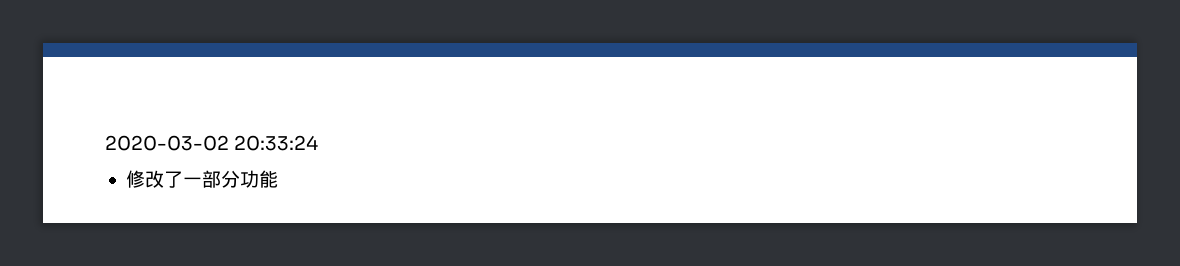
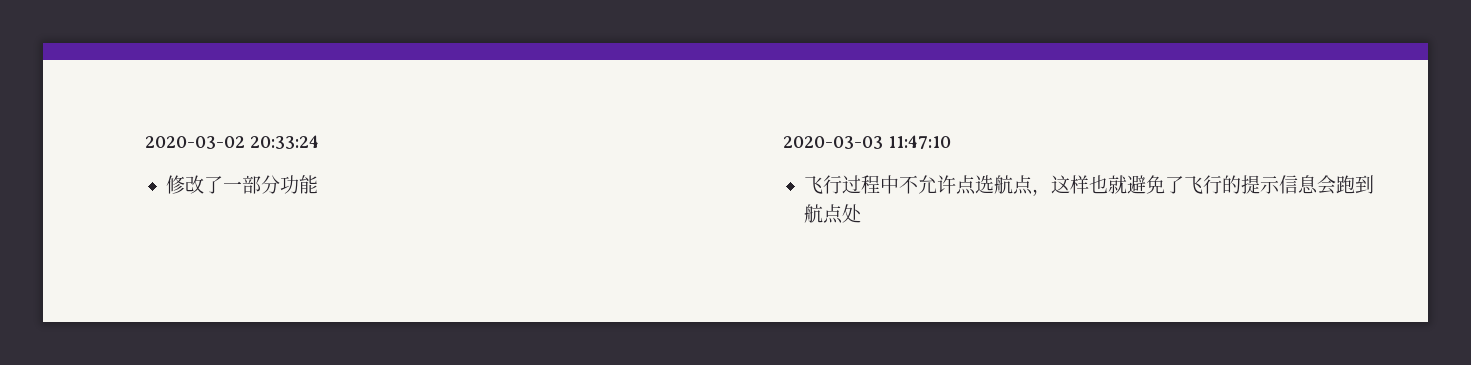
(278, 179) none -> [783,135,952,149] [803,175,1374,196] [803,204,861,224] // 2020-03-03 11:47:10 // 飞行过程中不允许点选航点，这样也就避免了飞行的提示信息会跑到航点处

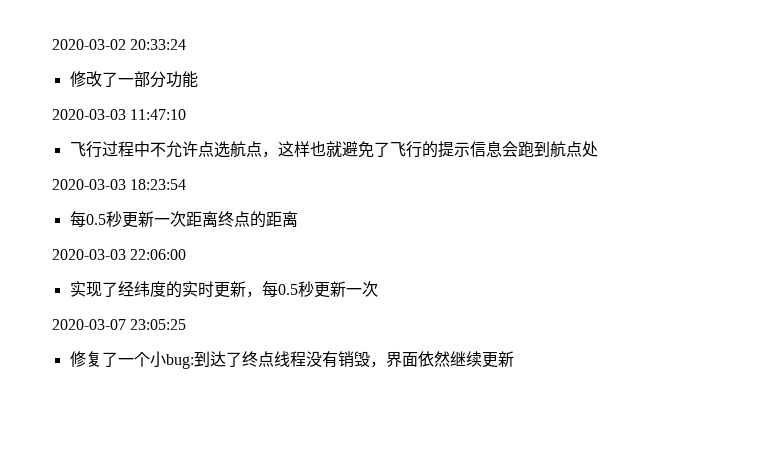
(861, 213) none -> [52,179,187,190] [69,211,298,228] [52,249,187,260] [69,281,378,298] [52,319,187,330] [69,351,514,369] // 2020-03-03 18:23:54 // 每0.5秒更新一次距离终点的距离 // 2020-03-03 22:06:00 // 实现了经纬度的实时更新，每0.5秒更新一次 // 2020-03-07 23:05:25 // 修复了一个小bug:到达了终点线程没有销毁，界面依然继续更新

